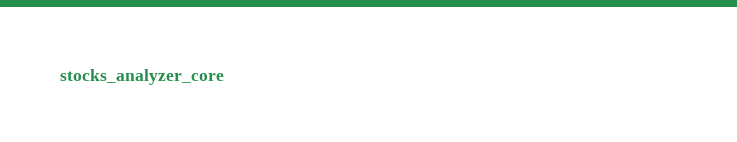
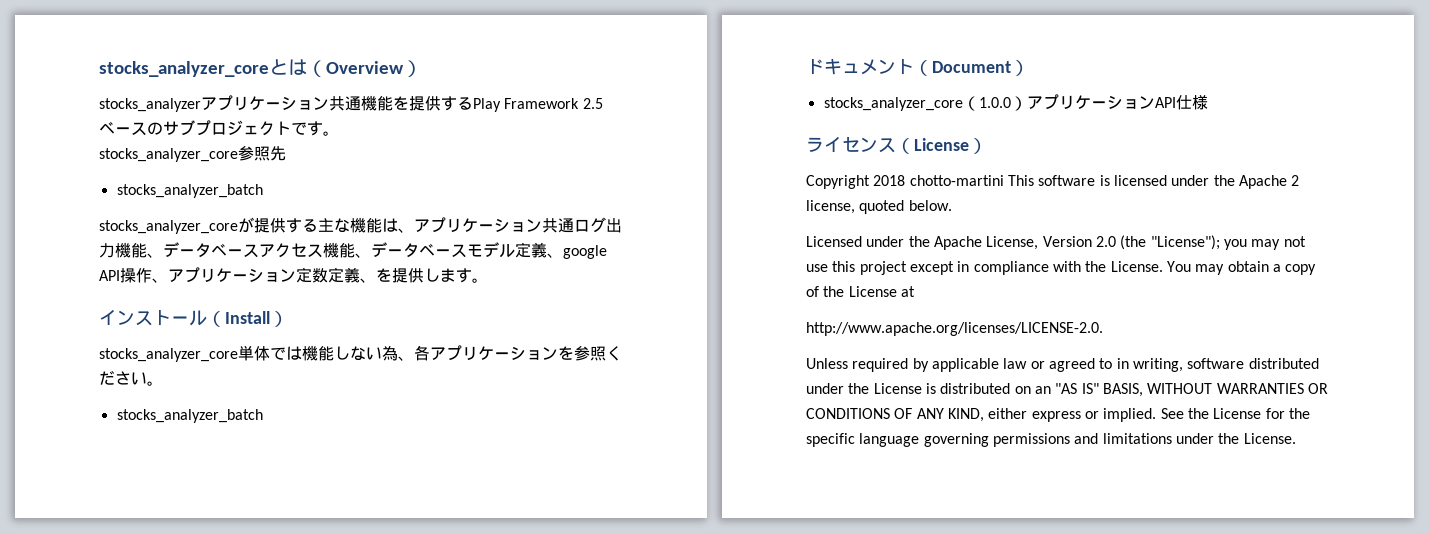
[60,69,224,85] stocks_analyzer_core -> [99,59,422,77] [99,95,603,112] [99,120,339,136] [99,146,286,162] [116,184,263,198] [99,217,622,234] [99,242,607,259] [99,267,488,283] [99,309,288,327] [99,345,622,362] [99,371,163,386] [116,409,263,423] [806,58,1029,76] [823,94,1208,111] [806,136,987,154] [806,175,1300,189] [806,200,952,214] [806,235,1306,250] [806,261,1317,275] [806,286,915,297] [806,322,1103,336] [806,358,1319,372] [806,383,1328,397] [806,408,1310,422] [806,433,1296,447] stocks_analyzer_coreとは（Overview） // stocks_analyzerアプリケーション共通機能を提供するPlay Framework 2.5ベースのサブプロジェクトです。 // stocks_analyzer_core参照先 // stocks_analyzer_batch // stocks_analyzer_coreが提供する主な機能は、アプリケーション共通ログ出力機能、データベースアクセス機能、データベースモデル定義、google API操作、アプリケーション定数定義、を提供します。 // インストール（Install） // stocks_analyzer_core単体では機能しない為、各アプリケーションを参照ください。 // stocks_analyzer_batch // ドキュメント（Document） // stocks_analyzer_core（1.0.0）アプリケーションAPI仕様 // ライセンス（License） // Copyright 2018 chotto-martini This software is licensed under the Apache 2 license, quoted below. // Licensed under the Apache License, Version 2.0 (the "License"); you may not use this project except in compliance with the License. You may obtain a copy of the License at // http://www.apache.org/licenses/LICENSE-2.0. // Unless required by applicable law or agreed to in writing, software distributed under the License is distributed on an "AS IS" BASIS, WITHOUT WARRANTIES OR CONDITIONS OF ANY KIND, either express or implied. See the License for the specific language governing permissions and limitations under the License.

